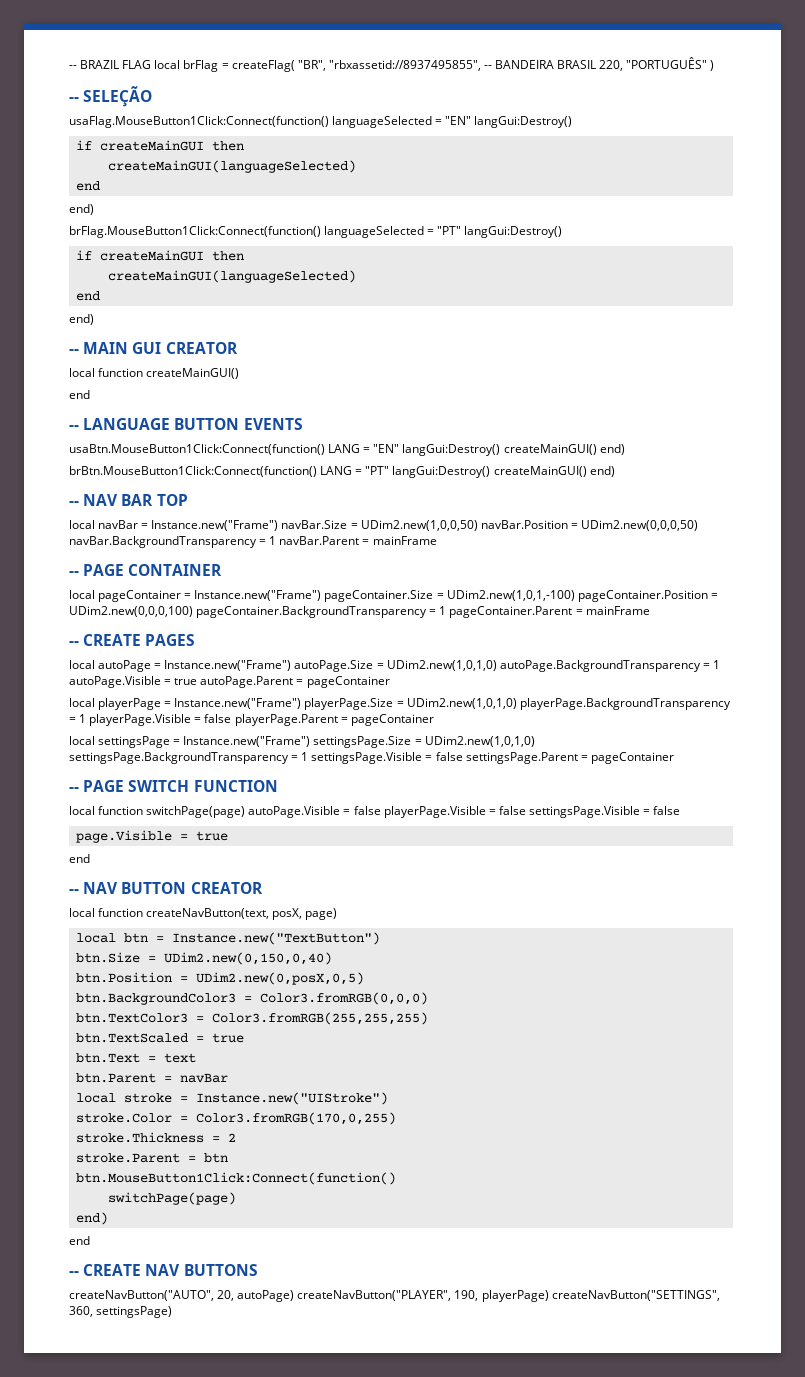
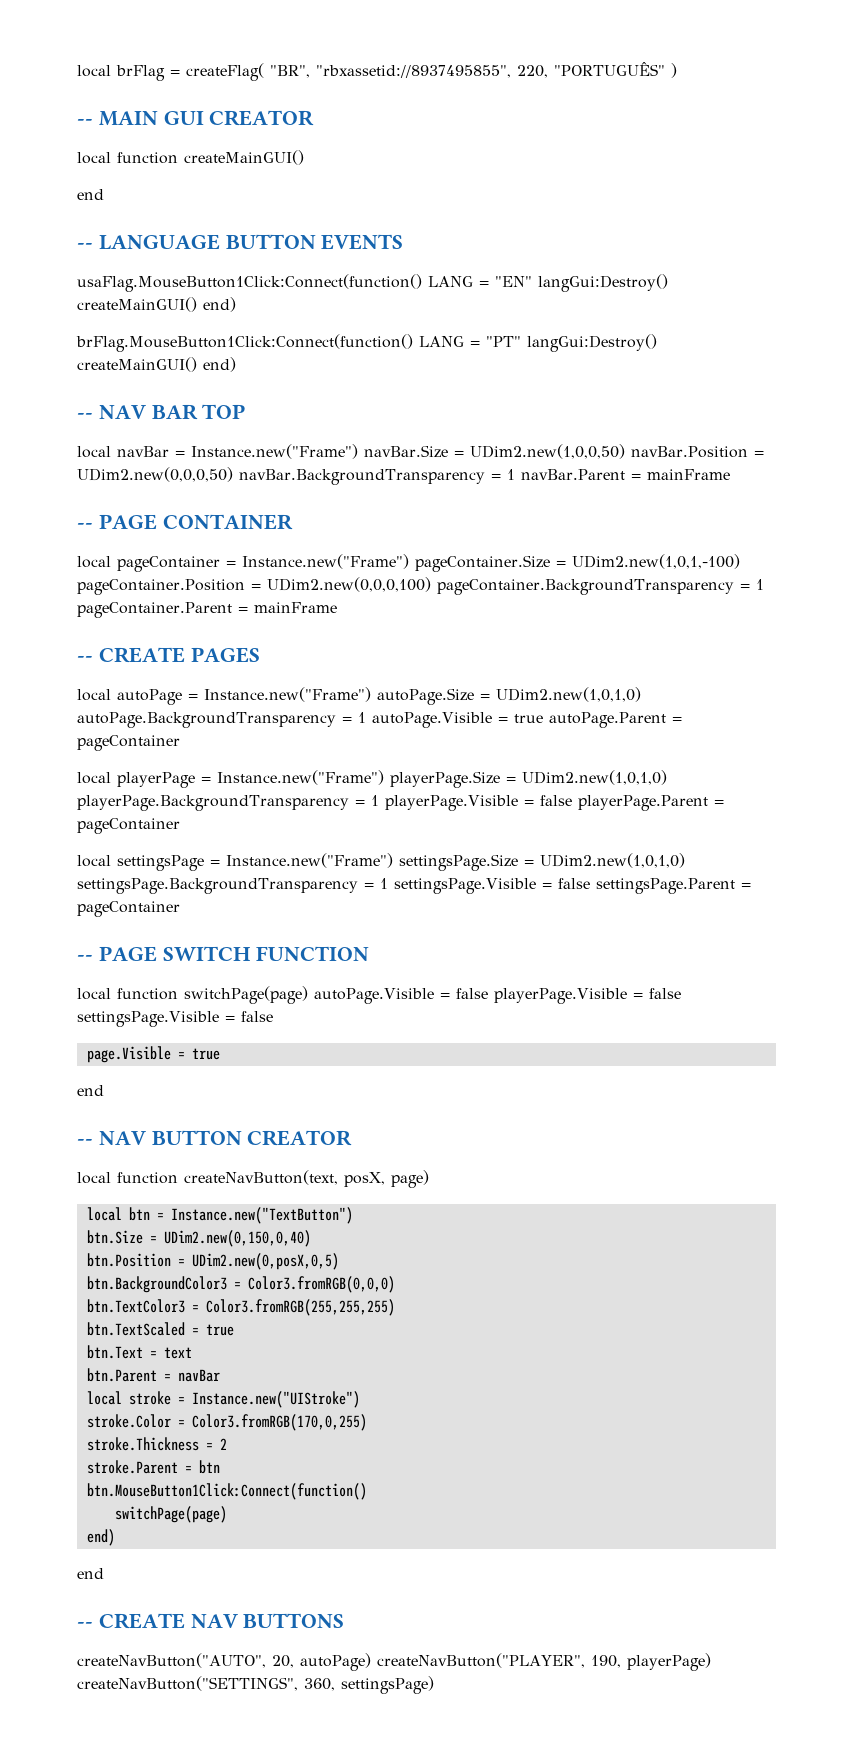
[69,60,152,69] -- BRAZIL FLAG -> (77, 71) none
[483,60,597,69] -- BANDEIRA BRASIL -> (511, 71) none
[69,86,153,107] [69,116,573,128] [75,140,244,151] [107,160,356,173] [75,181,100,191] [69,204,94,215] [69,226,563,238] [75,250,244,261] [107,270,356,283] [75,291,100,301] [69,314,94,325] // -- SELEÇÃO // usaFlag.MouseButton1Click:Connect(function() languageSelected = "EN" langGui:Destroy() // if createMainGUI then // createMainGUI(languageSelected) // end // end) // brFlag.MouseButton1Click:Connect(function() languageSelected = "PT" langGui:Destroy() // if createMainGUI then // createMainGUI(languageSelected) // end // end) -> (677, 70) none
[69,444,325,455] usaBtn.MouseButton1Click:Connect(function() -> [77,274,422,292] usaFlag.MouseButton1Click:Connect(function()
[69,466,317,477] brBtn.MouseButton1Click:Connect(function() -> [76,334,413,352] brFlag.MouseButton1Click:Connect(function()

